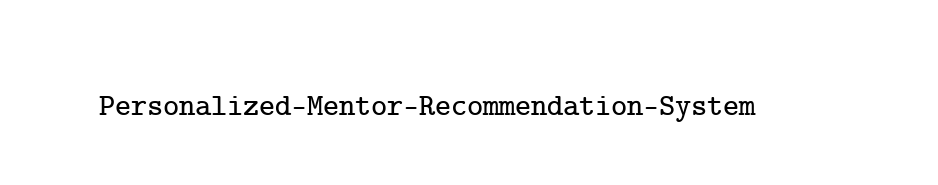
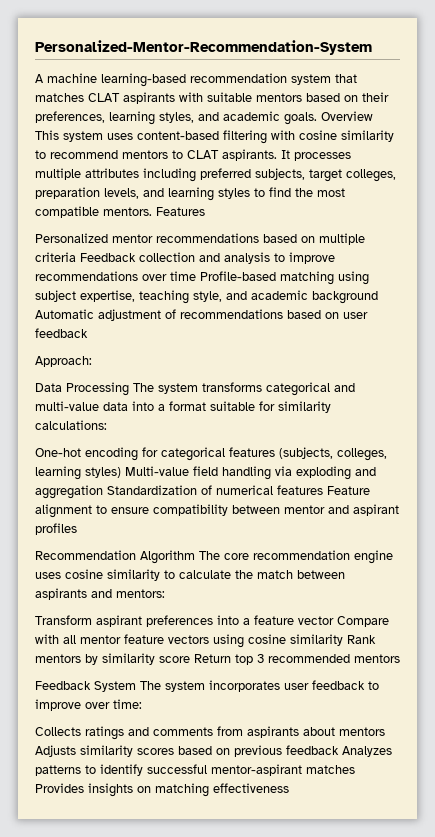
(756, 109) none -> [35,73,357,87] [35,92,389,104] [35,111,373,125] [35,130,394,144] [35,149,351,161] [35,168,396,182] [35,187,345,201] [35,206,205,218] [35,233,365,245] [35,252,335,264] [35,271,369,285] [35,290,378,304] [35,309,368,321] [35,328,88,338] [35,356,92,367] [35,382,355,396] [35,401,331,413] [35,420,107,430] [35,447,387,461] [35,466,376,480] [35,485,370,499] [35,504,399,518] [35,523,77,535] [35,550,393,564] [35,569,345,581] [35,588,165,600] [35,615,389,627] [35,634,376,648] [35,653,400,665] [35,680,379,692] [35,699,142,711] [35,726,385,740] [35,745,392,757] [35,764,355,776] [35,783,289,797] // A machine learning-based recommendation system that matches CLAT aspirants with suitable mentors based on their preferences, learning styles, and academic goals. Overview This system uses content-based filtering with cosine similarity to recommend mentors to CLAT aspirants. It processes multiple attributes including preferred subjects, target colleges, preparation levels, and learning styles to find the most compatible mentors. Features // Personalized mentor recommendations based on multiple criteria Feedback collection and analysis to improve recommendations over time Profile-based matching using subject expertise, teaching style, and academic background Automatic adjustment of recommendations based on user feedback // Approach: // Data Processing The system transforms categorical and multi-value data into a format suitable for similarity calculations: // One-hot encoding for categorical features (subjects, colleges, learning styles) Multi-value field handling via exploding and aggregation Standardization of numerical features Feature alignment to ensure compatibility between mentor and aspirant profiles // Recommendation Algorithm The core recommendation engine uses cosine similarity to calculate the match between aspirants and mentors: // Transform aspirant preferences into a feature vector Compare with all mentor feature vectors using cosine similarity Rank mentors by similarity score Return top 3 recommended mentors // Feedback System The system incorporates user feedback to improve over time: // Collects ratings and comments from aspirants about mentors Adjusts similarity scores based on previous feedback Analyzes patterns to identify successful mentor-aspirant matches Provides insights on matching effectiveness

